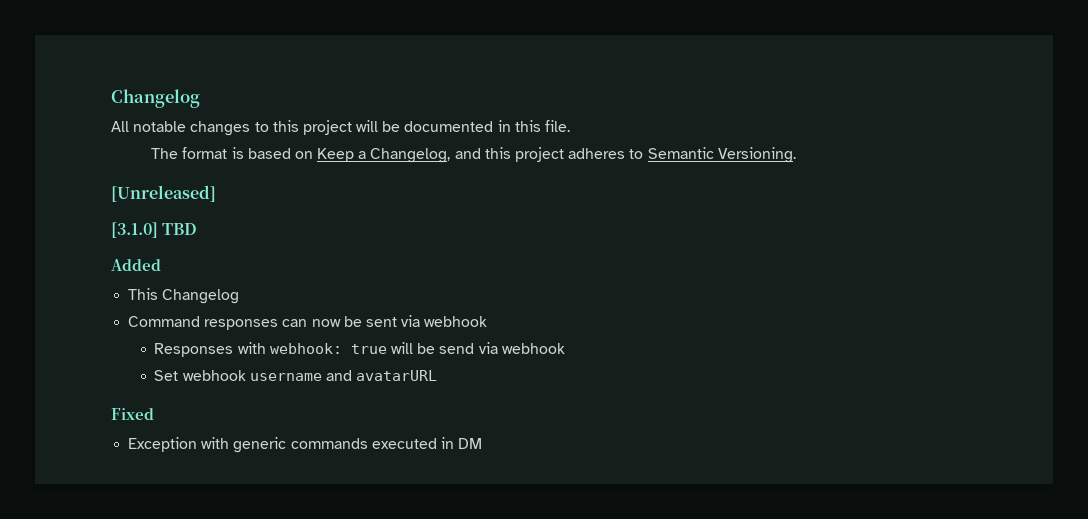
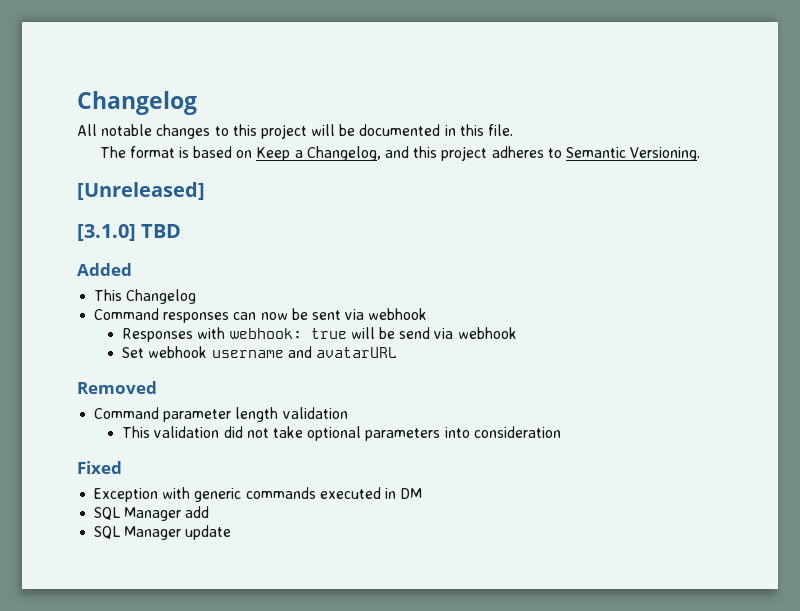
(438, 375) none -> [77,381,157,394] [94,407,348,422] [122,426,561,441] // Removed // Command parameter length validation // This validation did not take optional parameters into consideration
(483, 443) none -> [94,506,210,521] [94,525,232,540] // SQL Manager add // SQL Manager update

